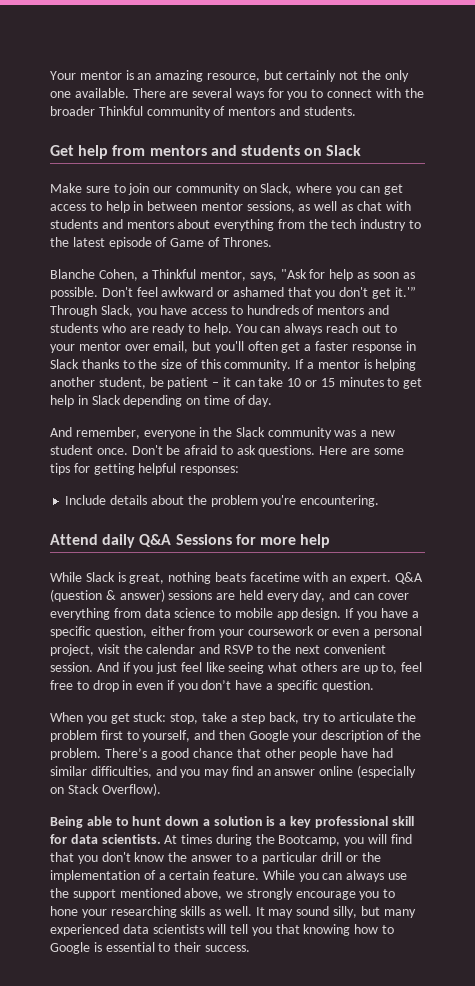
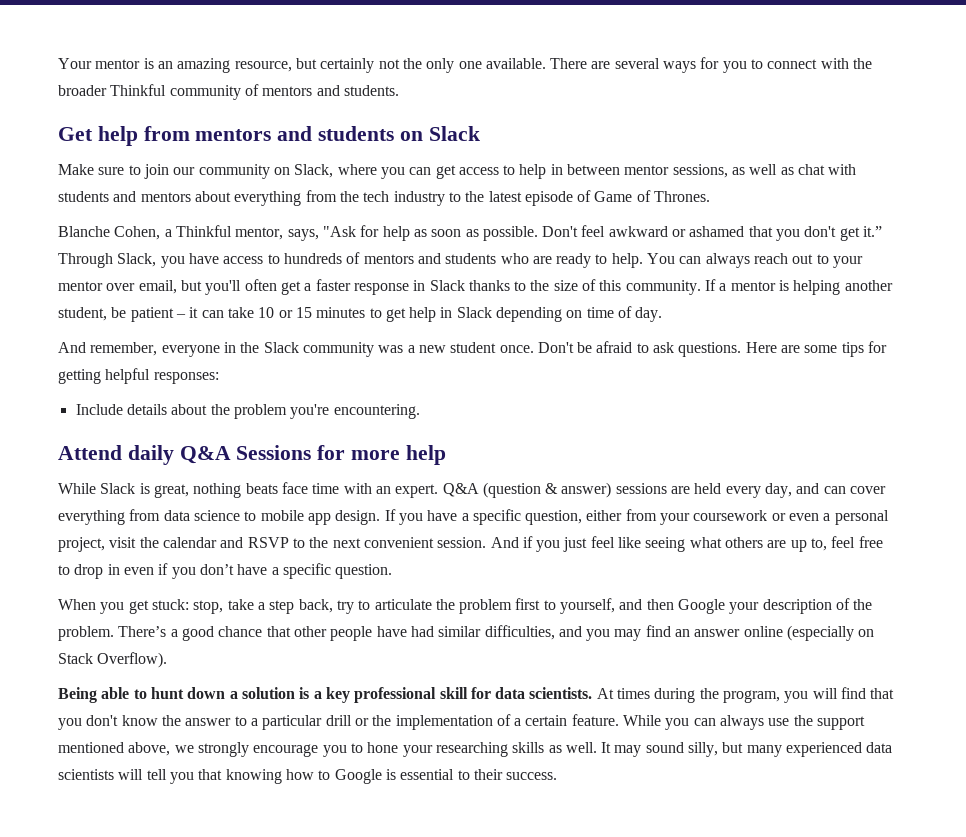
[394,286,416,297] it.'” -> [863,226,883,237] it.”
[249,572,300,582] facetime -> [281,482,340,494] face time
[278,835,341,846] Bootcamp, -> [723,690,781,703] program,

